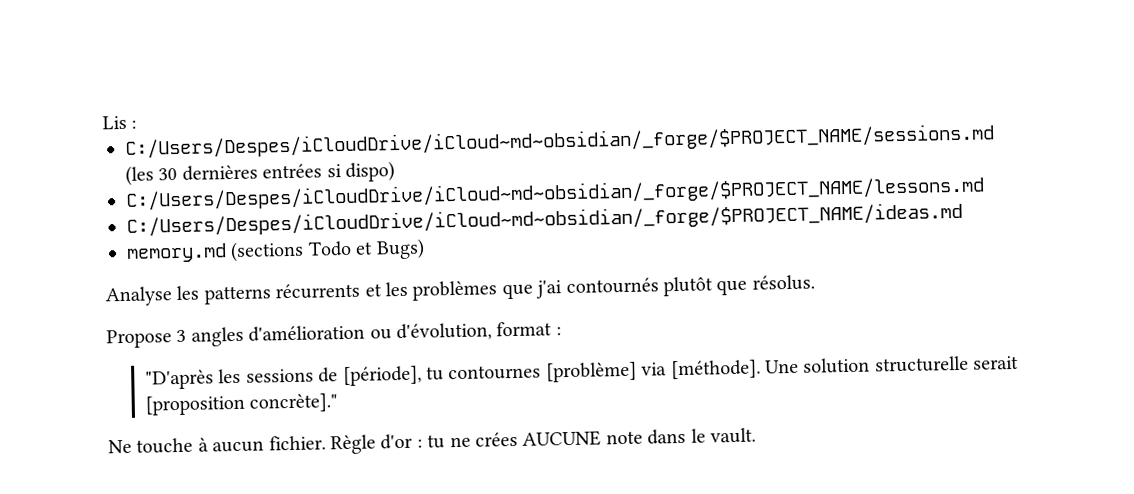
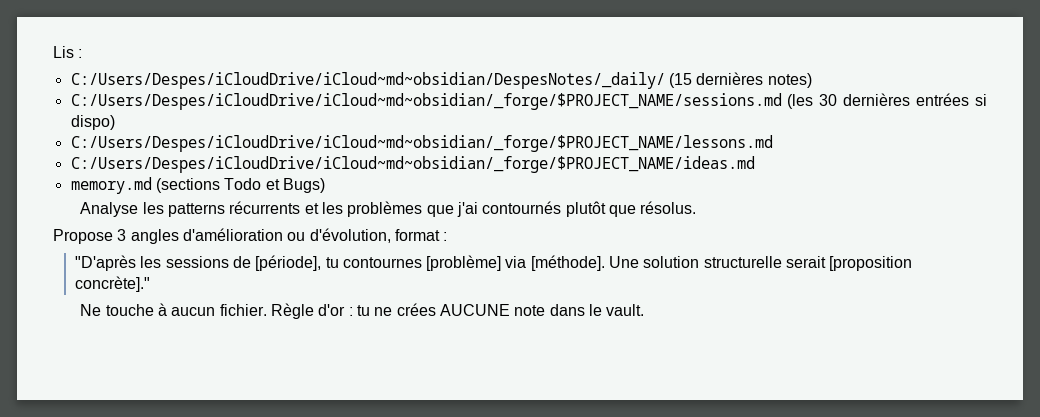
(138, 124) none -> [70,72,812,89] // C:/Users/Despes/iCloudDrive/iCloud~md~obsidian/DespesNotes/_daily/ (15 dernières notes)

